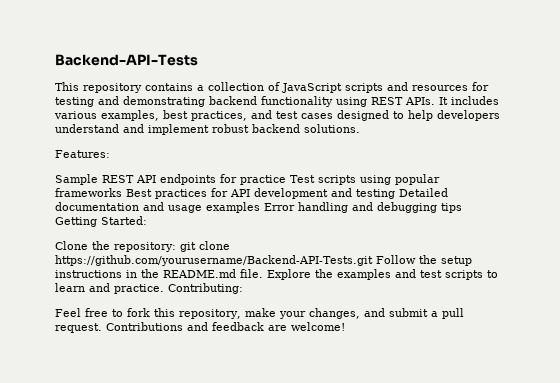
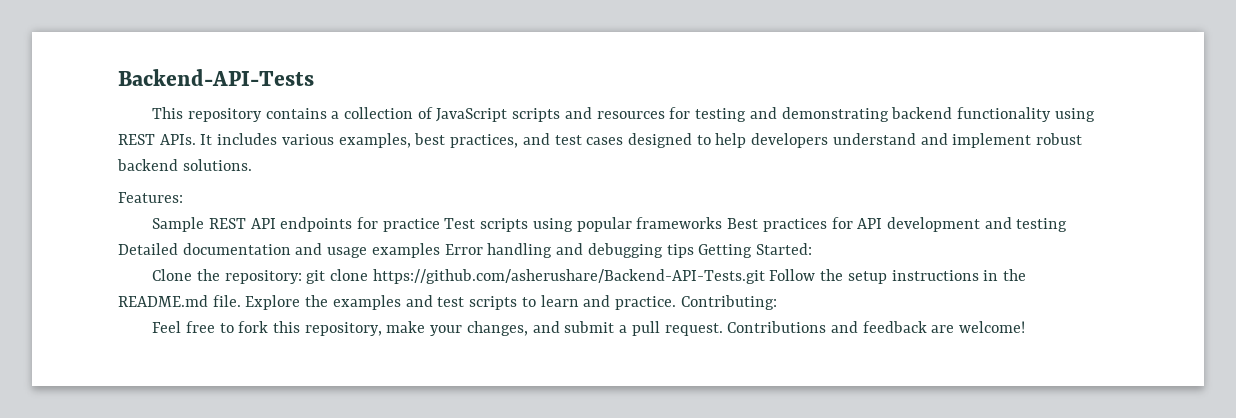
[55,255,373,266] https://github.com/yourusername/Backend-API-Tests.git -> [372,269,765,284] https://github.com/asherushare/Backend-API-Tests.git

